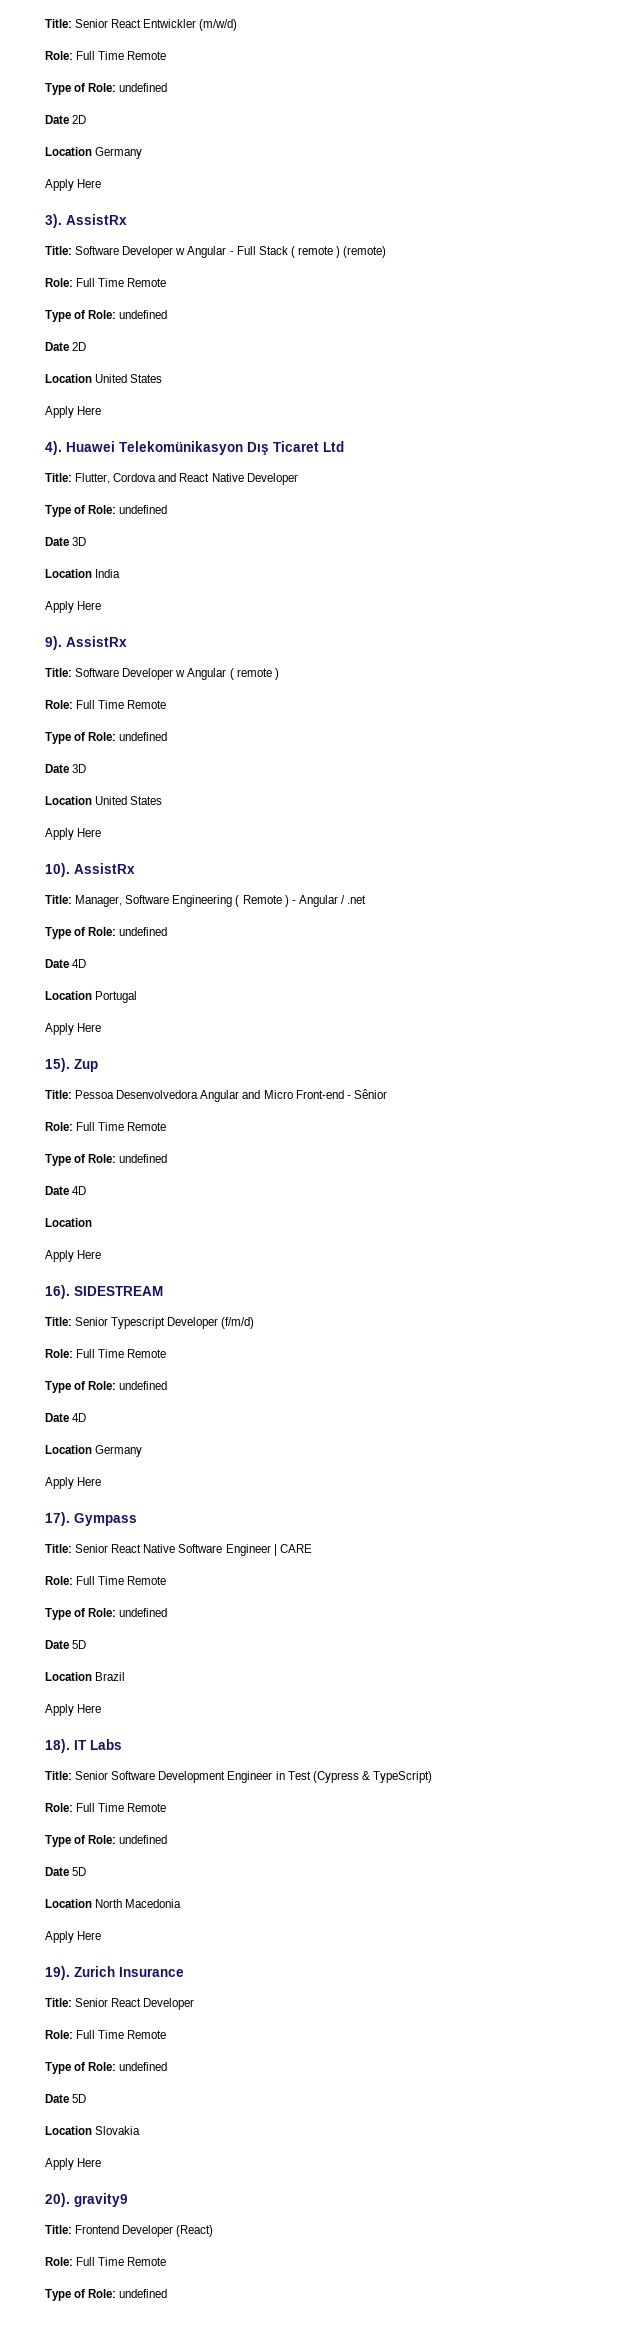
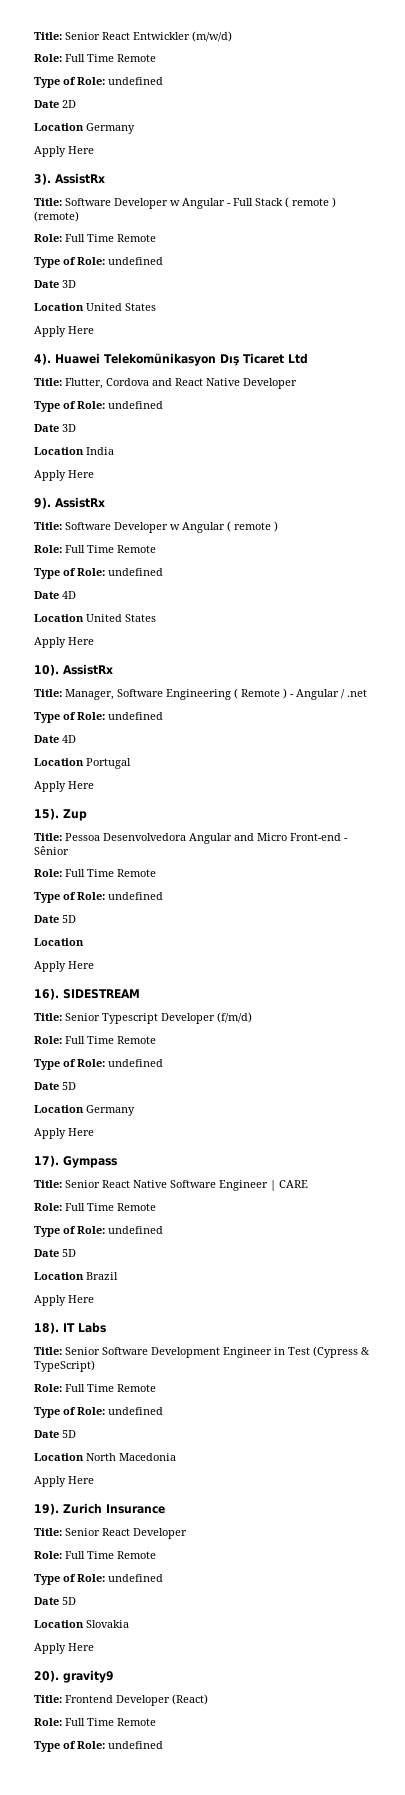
[72,342,87,351] 2D -> [62,280,76,288] 3D
[72,764,87,773] 3D -> [62,591,76,599] 4D
[72,1186,87,1195] 4D -> [62,915,76,923] 5D
[72,1413,87,1422] 4D -> [62,1082,76,1090] 5D

